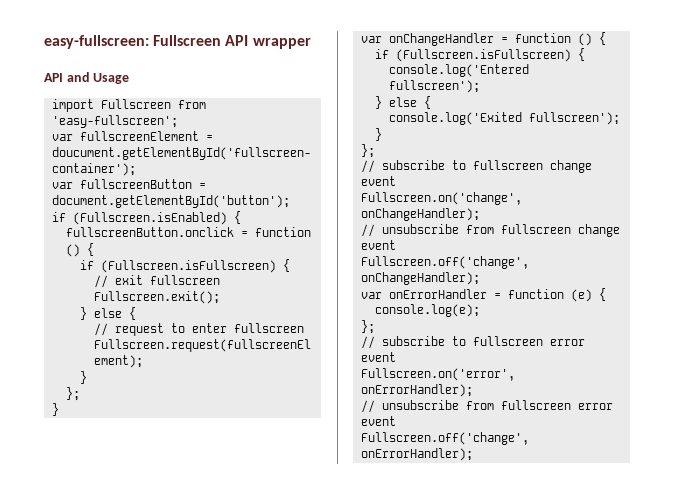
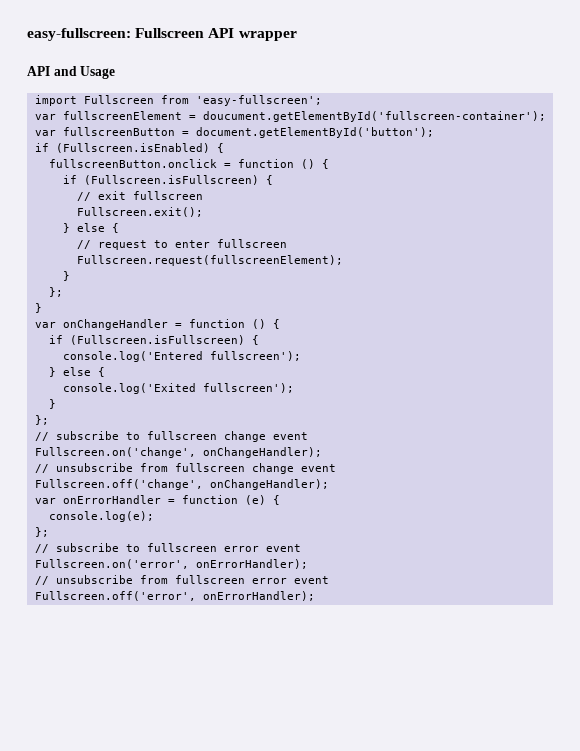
[360,432,529,445] Fullscreen.off('change', -> [34,591,196,601] Fullscreen.off('error',

